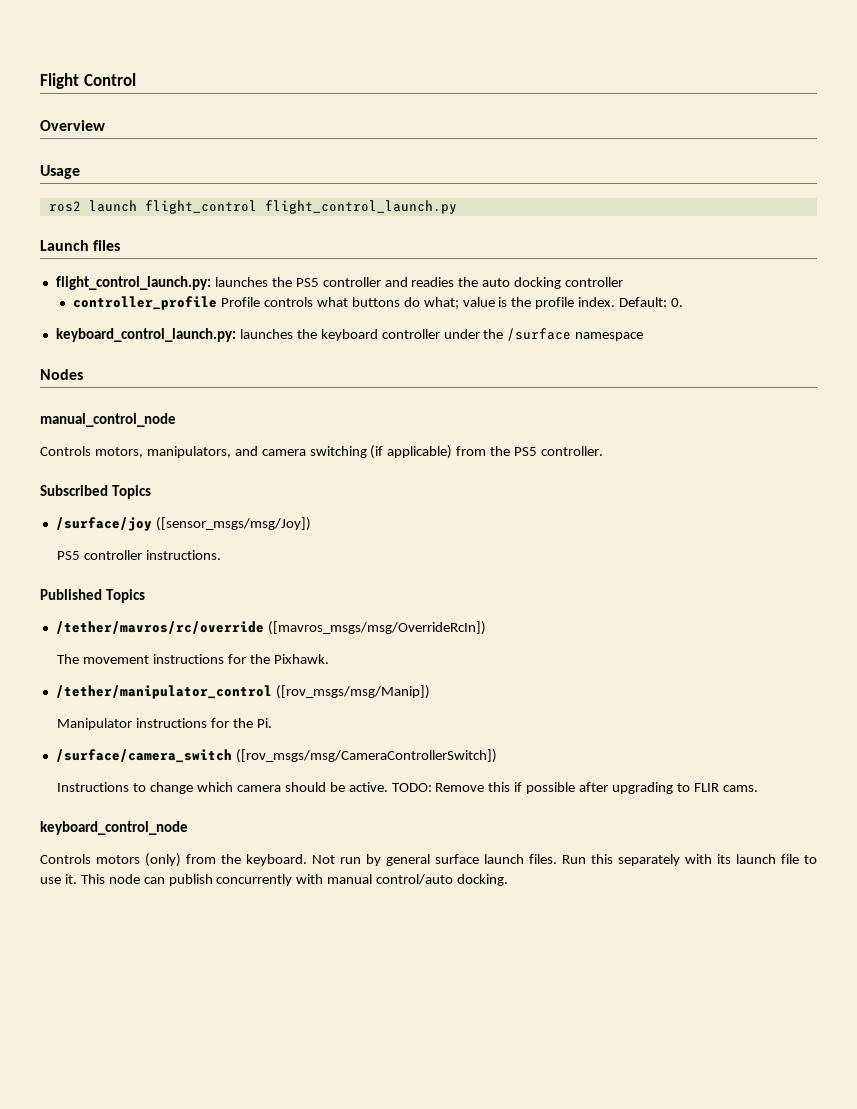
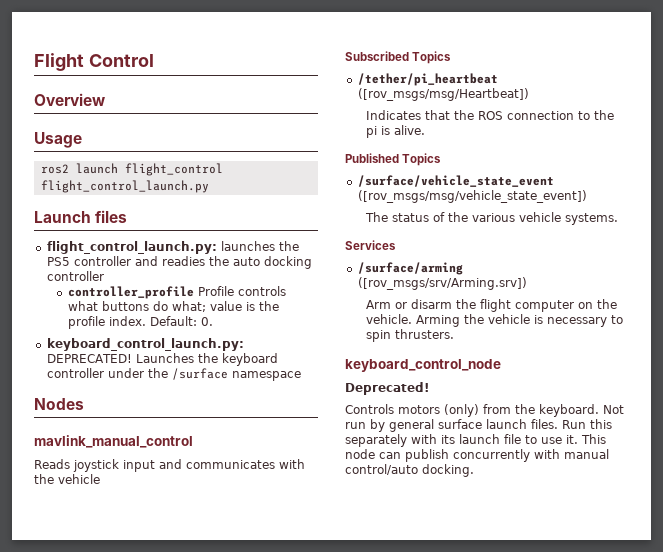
[239,329,293,339] launches -> [46,353,194,363] DEPRECATED! Launches
[40,413,176,427] [40,445,604,459] [40,485,151,499] [55,517,311,531] [57,550,222,560] manual_control_node // Controls motors, manipulators, and camera switching (if applicable) from the PS5 controller. // Subscribed Topics // /surface/joy ([sensor_msgs/msg/Joy]) // PS5 controller instructions. -> [34,435,193,448] [34,459,305,472] [34,474,100,484] [345,51,452,64] [357,73,498,86] [357,88,529,101] [366,110,615,120] [366,125,426,138] mavlink_manual_control // Reads joystick input and communicates with the vehicle // Subscribed Topics // /tether/pi_heartbeat ([rov_msgs/msg/Heartbeat]) // Indicates that the ROS connection to the pi is alive.
[55,621,486,635] /tether/mavros/rc/override ([mavros_msgs/msg/OverrideRcIn]) -> [357,175,554,187] [357,190,587,203] /surface/vehicle_state_event ([rov_msgs/msg/vehicle_state_event])
[83,654,329,664] [55,685,430,699] [57,718,272,730] [55,749,497,763] [57,782,758,794] movement instructions for the Pixhawk. // /tether/manipulator_control ([rov_msgs/msg/Manip]) // Manipulator instructions for the Pi. // /surface/camera_switch ([rov_msgs/msg/CameraControllerSwitch]) // Instructions to change which camera should be active. TODO: Remove this if possible after upgrading to FLIR cams. -> [392,212,619,225] [345,240,396,250] [357,262,463,275] [357,277,527,290] [366,299,618,312] [366,314,624,327] [366,329,455,342] status of the various vehicle systems. // Services // /surface/arming ([rov_msgs/srv/Arming.srv]) // Arm or disarm the flight computer on the vehicle. Arming the vehicle is necessary to spin thrusters.
(188, 828) none -> [345,382,429,395] // Deprecated!

